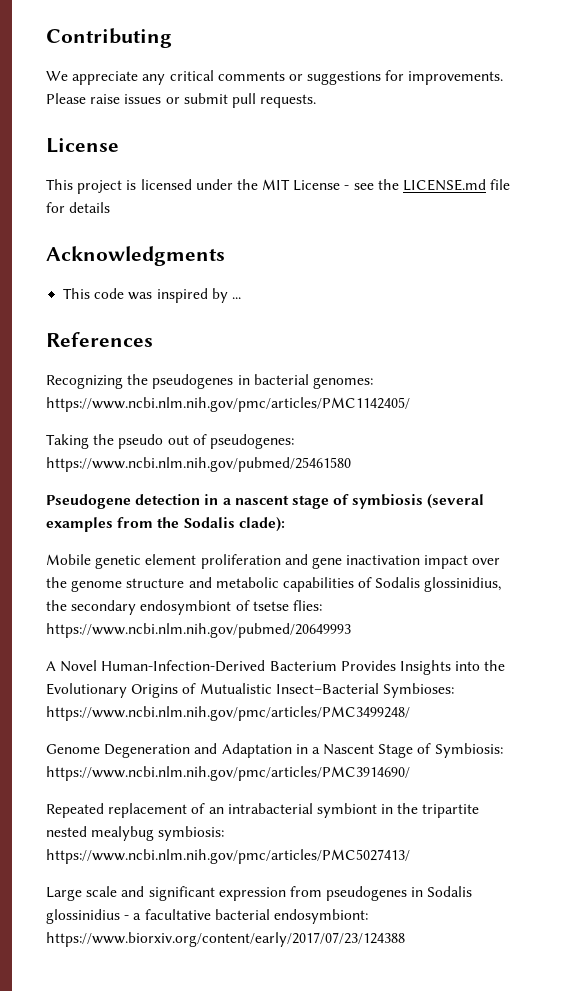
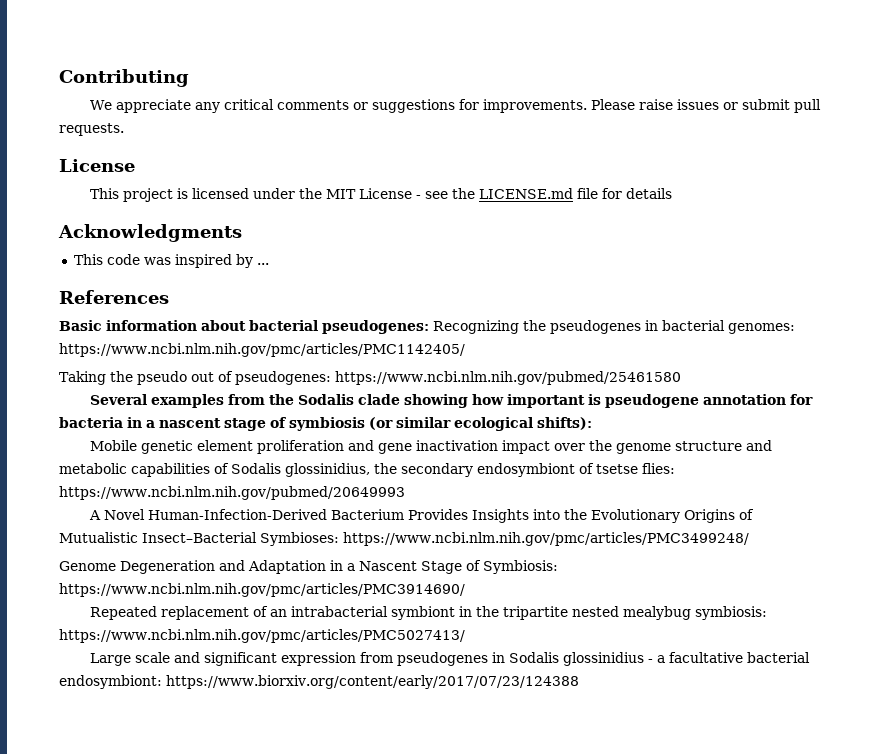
(153, 339) none -> [59,320,429,334] Basic information about bacterial pseudogenes:
[46,494,201,509] Pseudogene detection -> [90,394,814,408] [59,417,123,428] Several examples from the Sodalis clade showing how important is pseudogene annotation for bacteria
[427,494,485,509] [46,517,285,532] (several examples from the Sodalis clade): -> [369,417,592,431] (or similar ecological shifts):

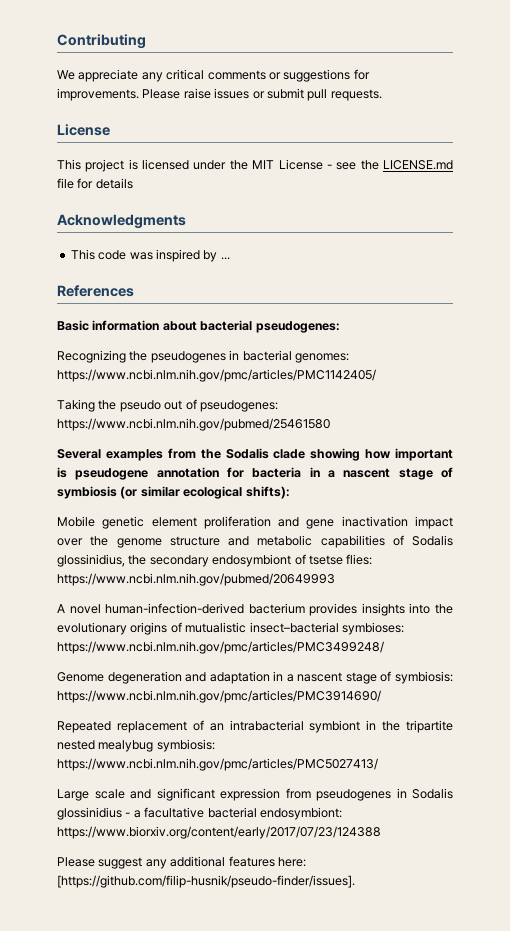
(429, 327) none -> (340, 327) //
[104,509,755,523] [59,532,749,546] [59,560,558,574] Novel Human-Infection-Derived Bacterium Provides Insights into the Evolutionary Origins of Mutualistic Insect–Bacterial Symbioses: https://www.ncbi.nlm.nih.gov/pmc/articles/PMC3499248/ // Genome Degeneration and Adaptation in a Nascent Stage of Symbiosis: -> [69,603,453,616] [57,622,404,635] [57,641,384,654] [57,671,453,684] novel human-infection-derived bacterium provides insights into the evolutionary origins of mutualistic insect–bacterial symbioses: https://www.ncbi.nlm.nih.gov/pmc/articles/PMC3499248/ // Genome degeneration and adaptation in a nascent stage of symbiosis:
(579, 682) none -> [57,856,306,869] [57,875,355,888] // Please suggest any additional features here: [https://github.com/filip-husnik/pseudo-finder/issues].

